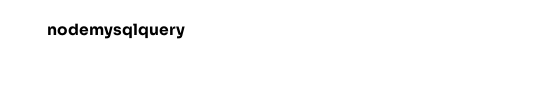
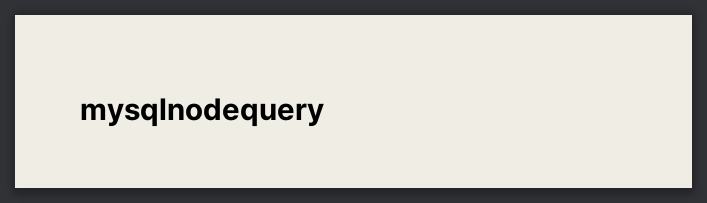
[47,23,185,39] nodemysqlquery -> [80,98,324,127] mysqlnodequery

